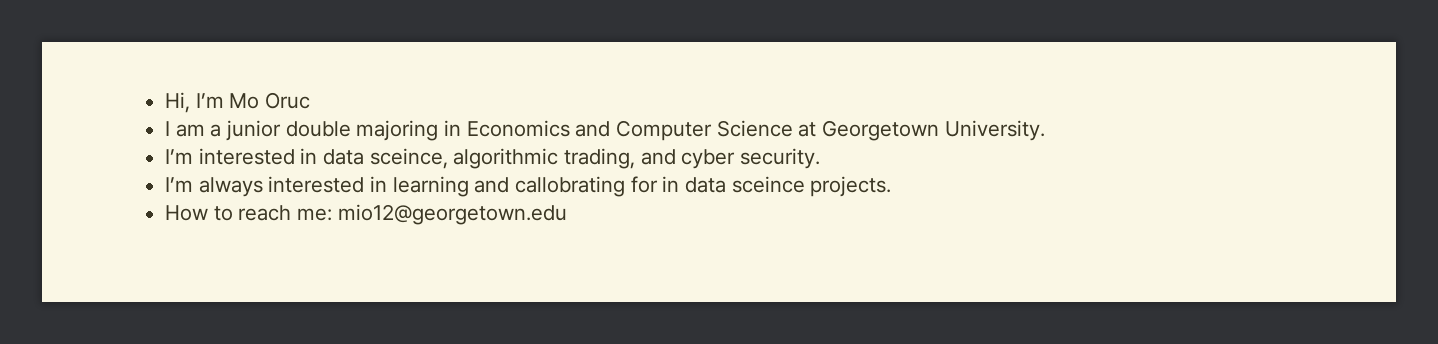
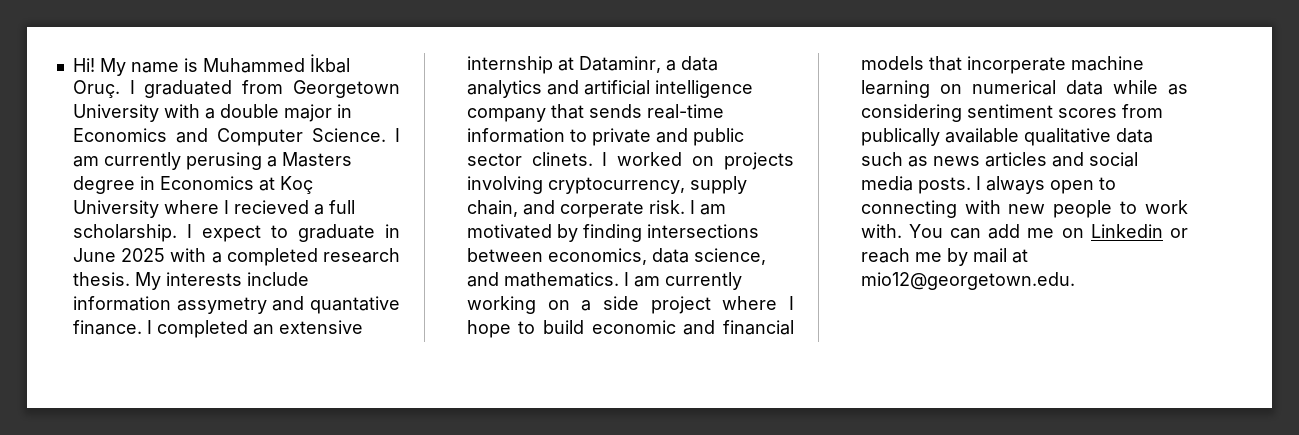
[165,92,311,113] [165,120,1045,141] [165,148,821,169] [165,176,892,197] [165,204,567,225] Hi, I’m Mo Oruc // I am a junior double majoring in Economics and Computer Science at Georgetown University. // I’m interested in data sceince, algorithmic trading, and cyber security. // I’m always interested in learning and callobrating for in data sceince projects. // How to reach me: mio12@georgetown.edu -> [72,54,350,76] [72,80,400,98] [72,104,352,122] [72,128,400,146] [72,152,352,170] [72,176,313,194] [72,200,355,218] [72,224,400,242] [72,248,400,266] [72,272,309,290] [72,296,400,314] [72,320,363,338] [466,56,718,74] [466,80,753,98] [466,104,724,122] [466,128,744,146] [466,152,794,170] [466,176,747,194] [466,200,726,218] [466,224,759,242] [466,248,766,265] [466,272,742,290] [466,296,794,314] [466,320,794,338] [860,56,1144,74] [860,80,1188,98] [860,104,1163,122] [860,128,1153,146] [860,152,1138,167] [860,176,1116,194] [860,200,1188,218] [860,224,1188,239] [860,248,1028,266] [860,272,1075,290] Hi! My name is Muhammed İkbal Oruç. I graduated from Georgetown University with a double major in Economics and Computer Science. I am currently perusing a Masters degree in Economics at Koç University where I recieved a full scholarship. I expect to graduate in June 2025 with a completed research thesis. My interests include information assymetry and quantative finance. I completed an extensive internship at Dataminr, a data analytics and artificial intelligence company that sends real-time information to private and public sector clinets. I worked on projects involving cryptocurrency, supply chain, and corperate risk. I am motivated by finding intersections between economics, data science, and mathematics. I am currently working on a side project where I hope to build economic and financial models that incorperate machine learning on numerical data while as considering sentiment scores from publically available qualitative data such as news articles and social media posts. I always open to connecting with new people to work with. You can add me on Linkedin or reach me by mail at mio12@georgetown.edu.

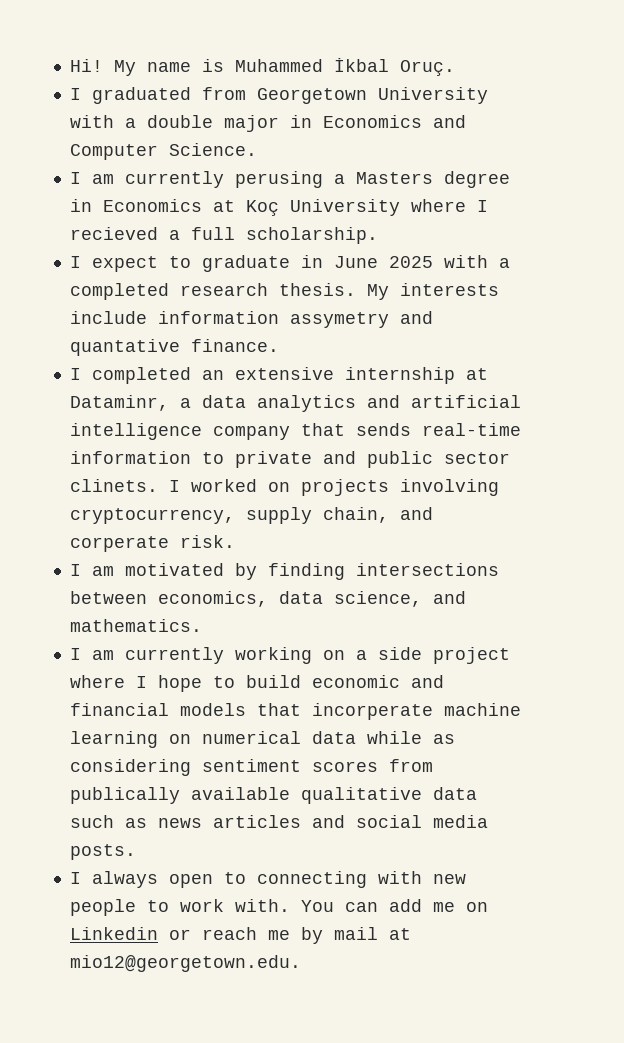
(120, 89) none -> (455, 68) //
(386, 135) none -> (257, 149) //
(177, 233) none -> (378, 235) //
(142, 327) none -> (279, 345) //
(685, 207) none -> (235, 541) //
(619, 279) none -> (202, 625) //
(971, 185) none -> (136, 852) //

